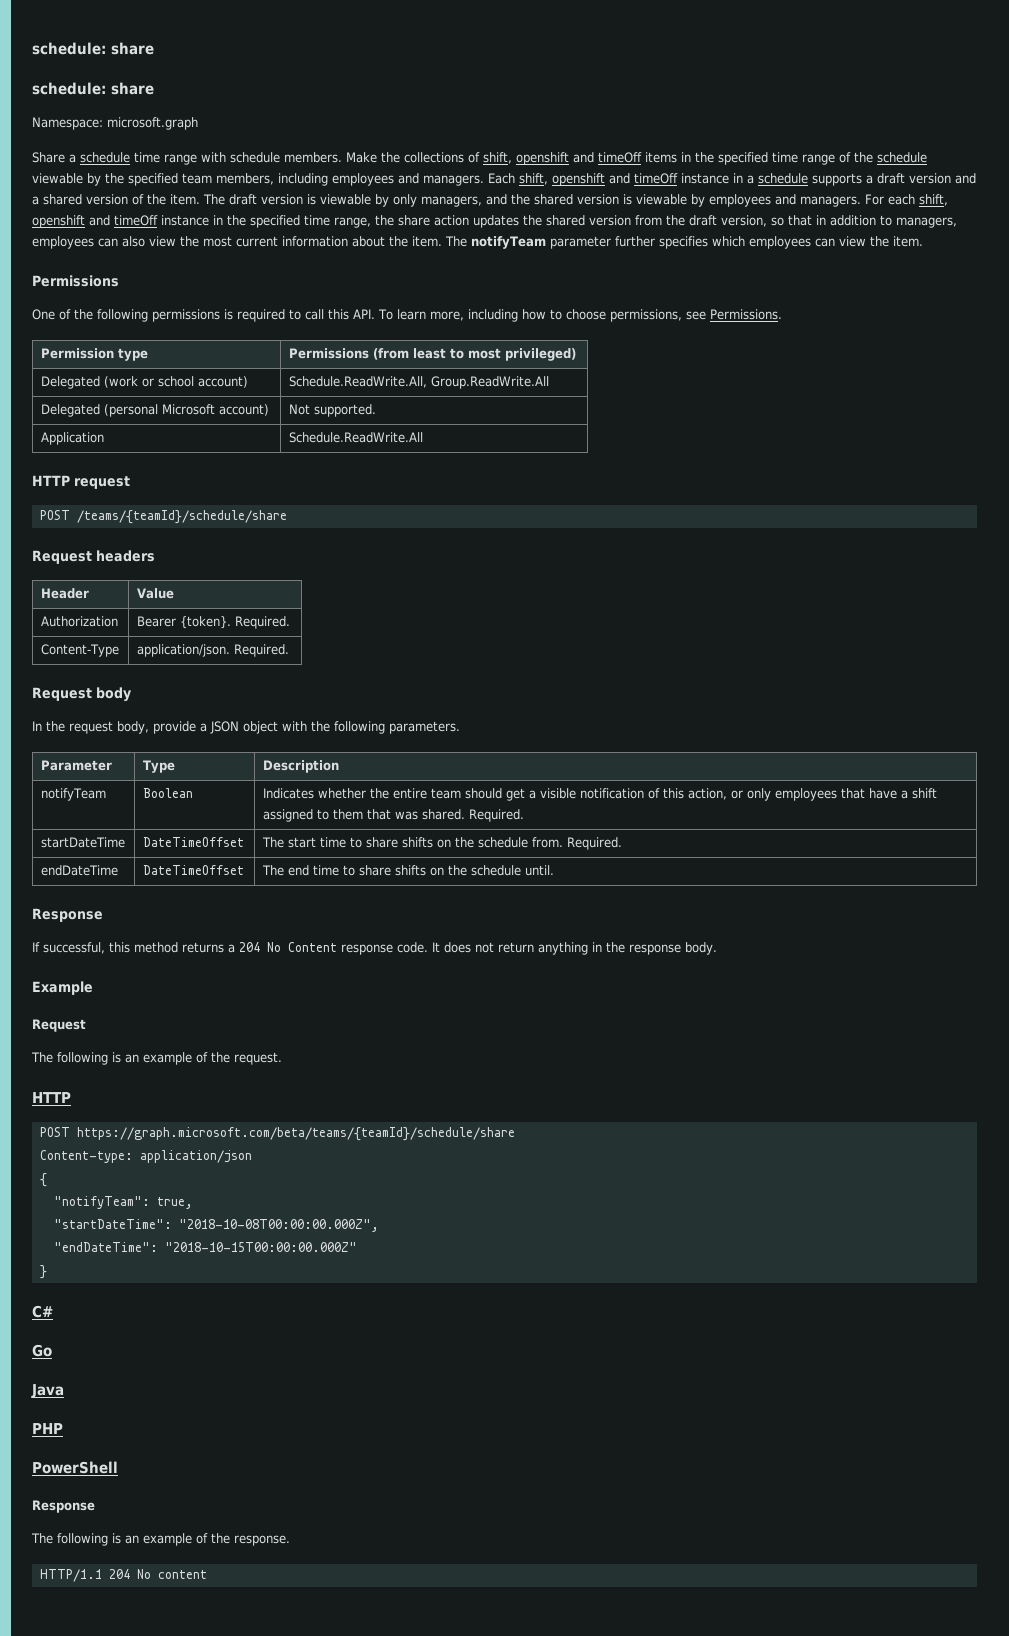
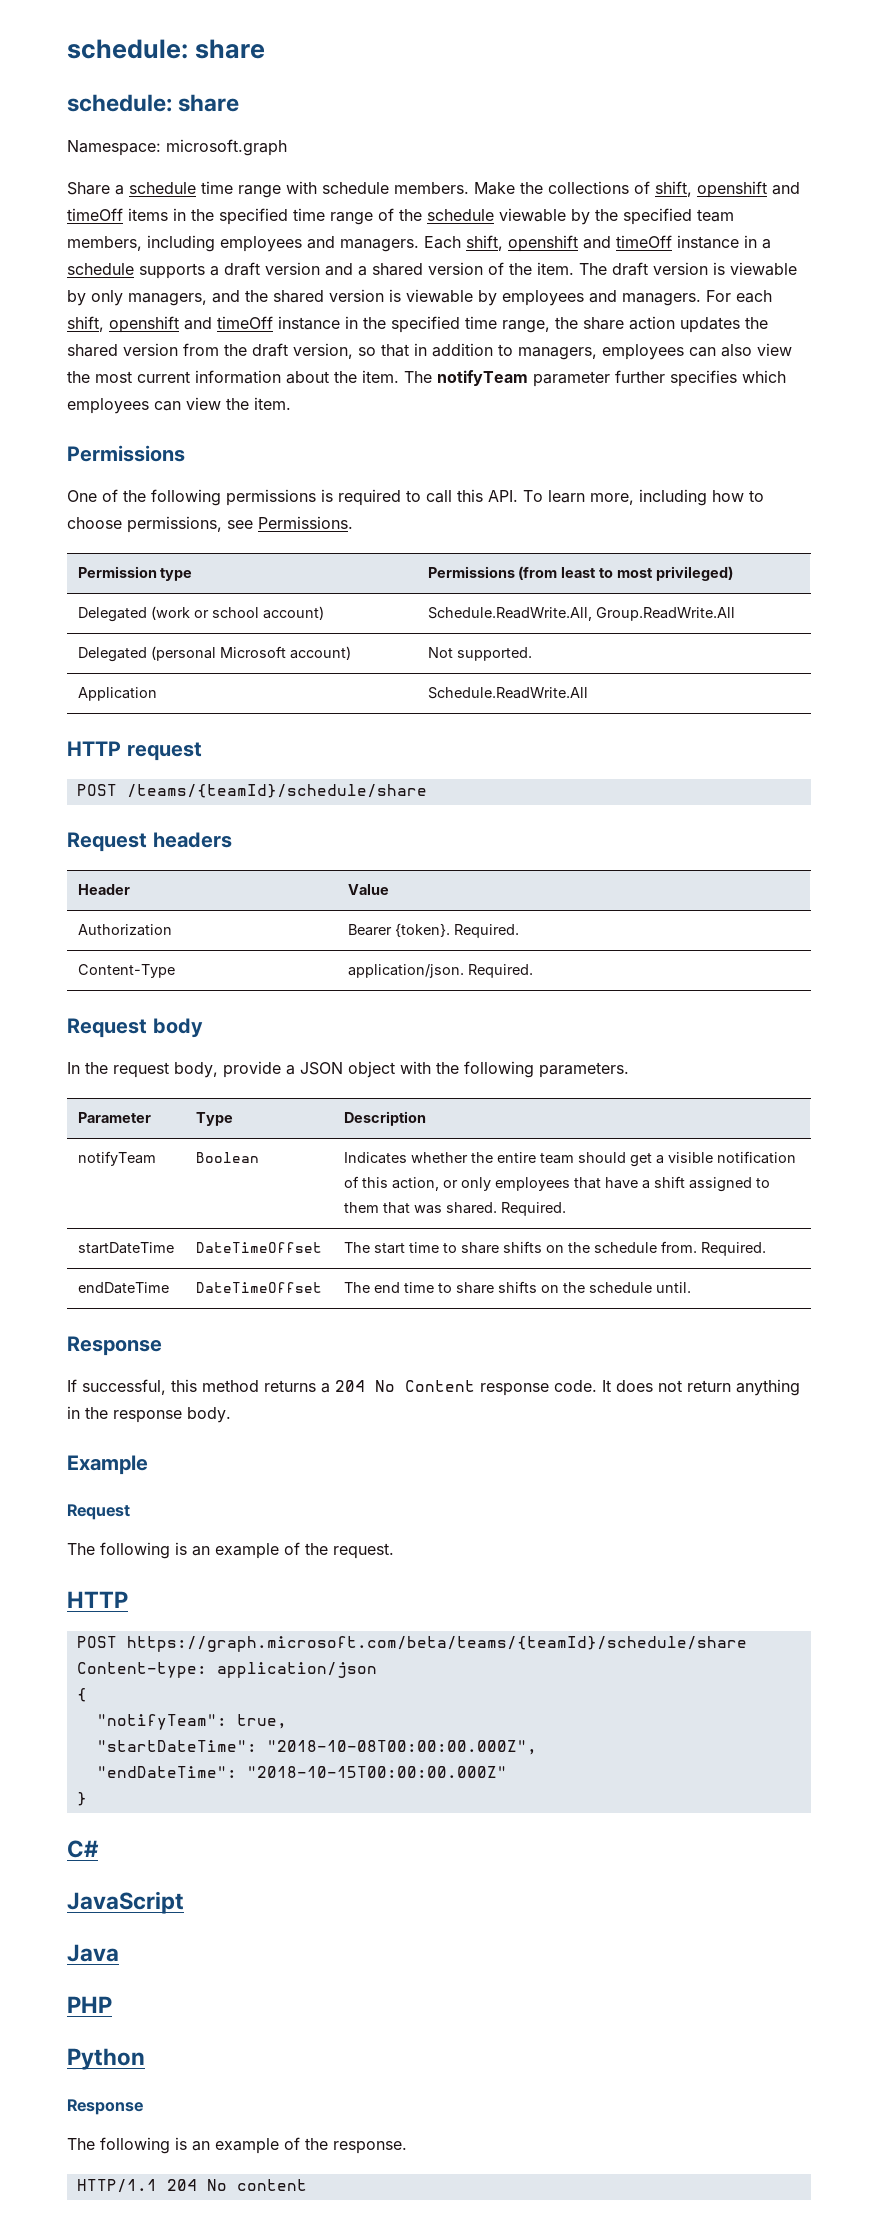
[32,1344,52,1357] Go -> [67,1891,184,1914] JavaScript
[32,1461,118,1474] PowerShell -> [67,2048,145,2070] Python

